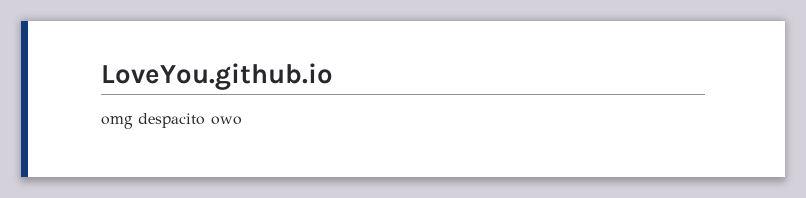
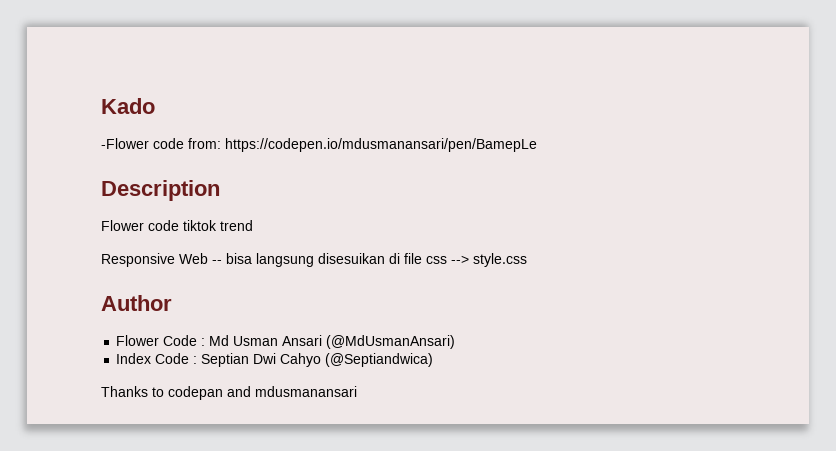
[101,63,333,90] [101,113,242,129] LoveYou.github.io // omg despacito owo -> [101,98,155,114] [101,138,537,152] [101,180,220,201] [101,220,253,231] [101,253,527,267] [101,295,172,311] [116,335,456,349] [116,353,434,367] [101,386,357,400] Kado // -Flower code from: https://codepen.io/mdusmanansari/pen/BamepLe // Description // Flower code tiktok trend // Responsive Web -- bisa langsung disesuikan di file css --> style.css // Author // Flower Code : Md Usman Ansari (@MdUsmanAnsari) // Index Code : Septian Dwi Cahyo (@Septiandwica) // Thanks to codepan and mdusmanansari

